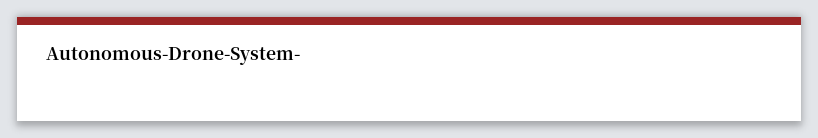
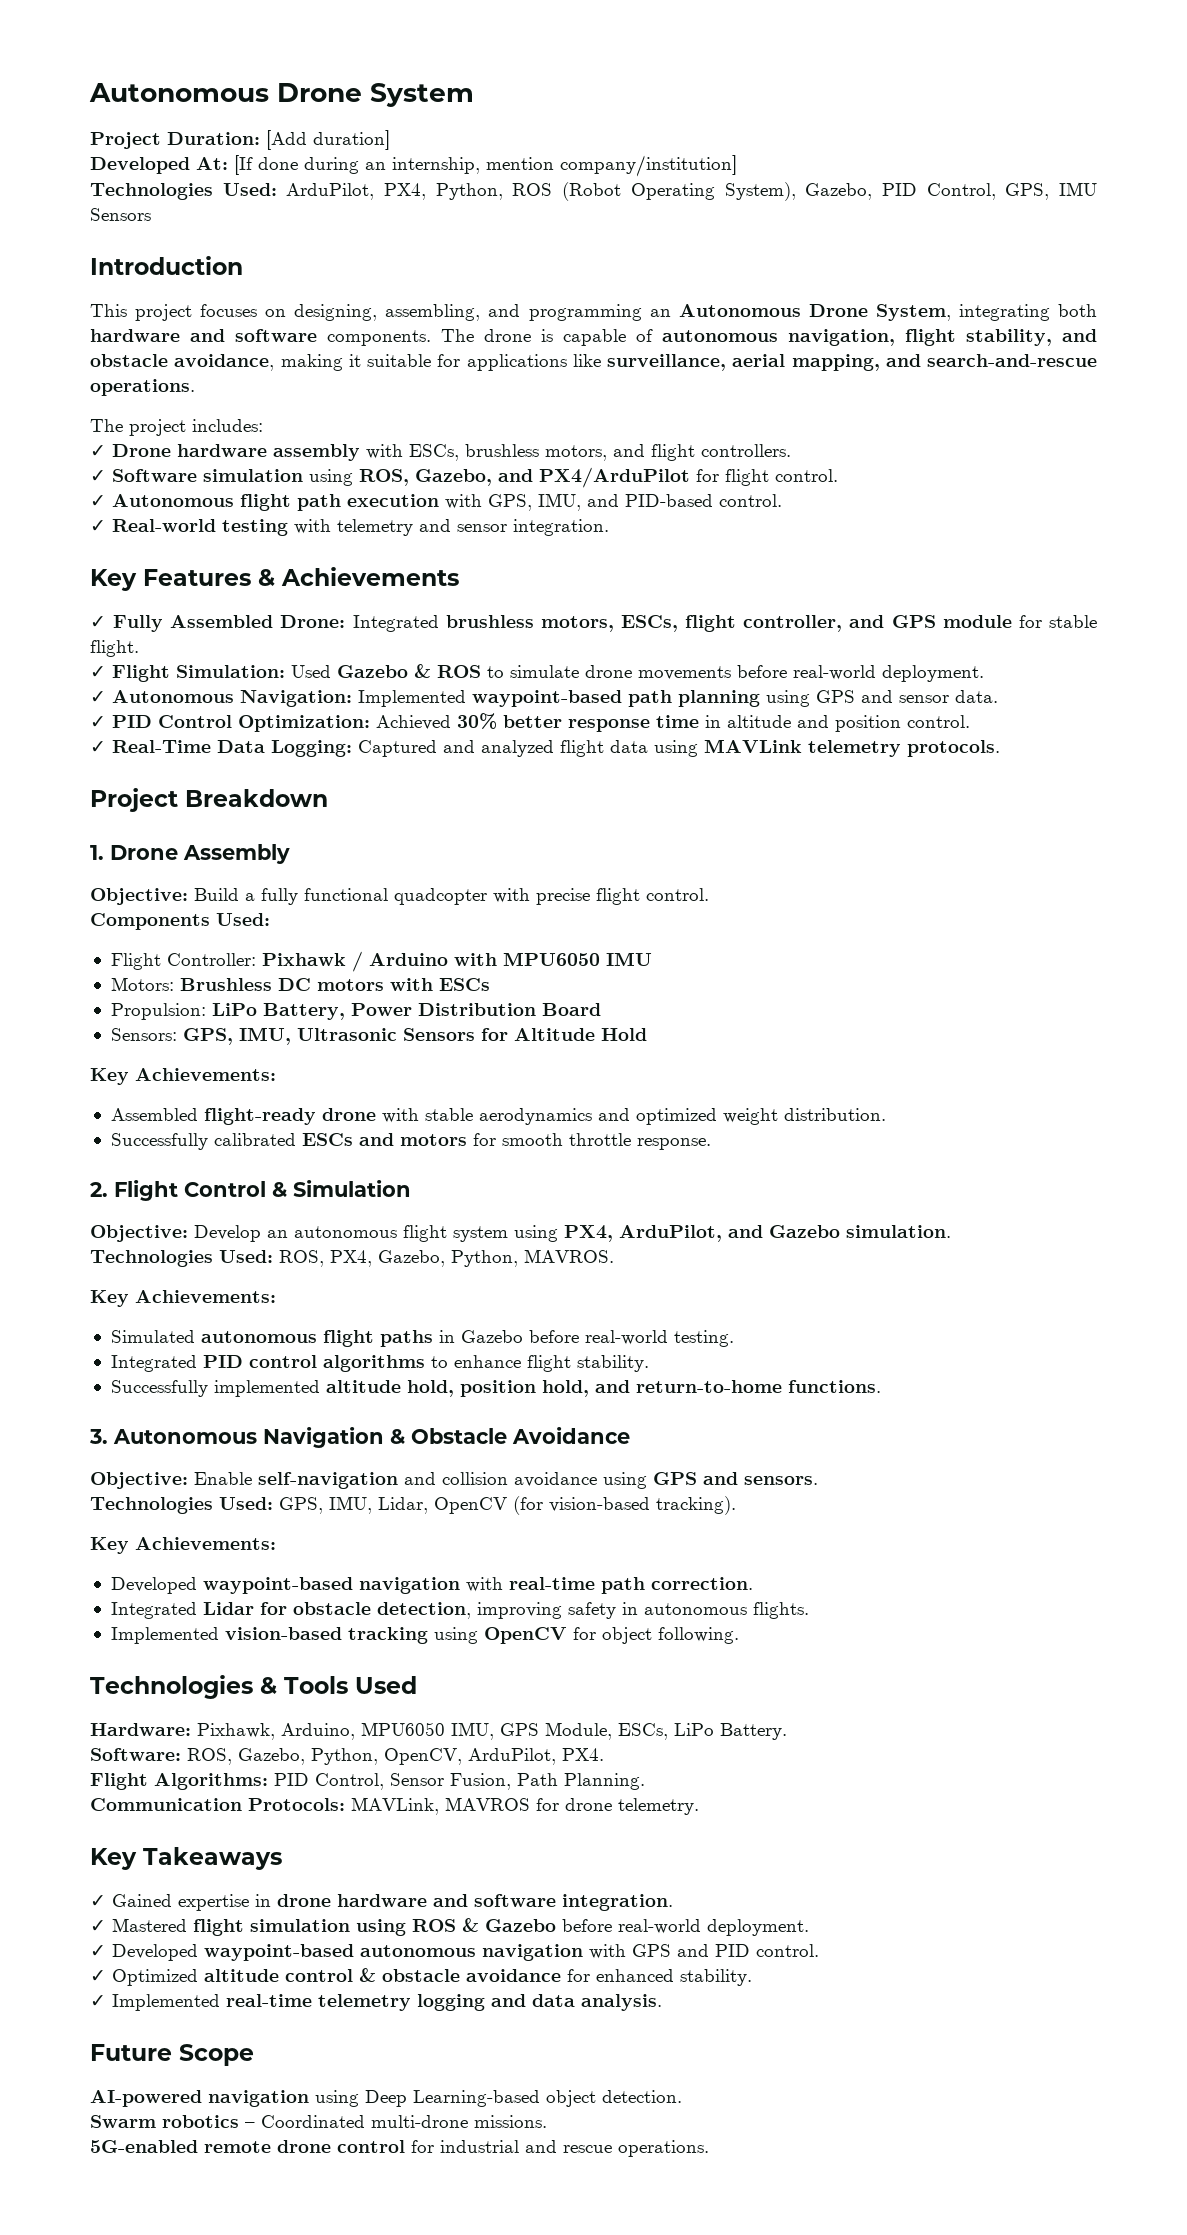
[46,47,300,65] Autonomous-Drone-System- -> [89,83,474,107] [90,130,390,150] [90,155,737,177] [90,182,1098,201] [90,208,151,221] [90,256,243,275] [90,304,1097,321] [90,329,1097,346] [90,354,1097,371] [90,379,195,396] [90,419,263,436] [90,444,791,461] [90,467,838,488] [90,493,782,511] [90,519,609,536] [90,567,459,591] [90,615,1097,632] [90,640,139,657] [90,664,984,682] [90,690,998,707] [90,713,970,732] [90,739,1000,757] [90,788,328,812] [90,844,290,864] [90,888,709,905] [90,913,270,930] [110,951,652,972] [110,977,490,991] [110,1003,601,1020] [110,1027,647,1045] [90,1068,276,1085] [110,1108,886,1125] [110,1133,711,1150] [90,1180,411,1201] [90,1225,951,1242] [90,1249,614,1267] [90,1290,276,1307] [110,1330,734,1347] [110,1355,649,1372] [110,1380,881,1397] [89,1427,630,1448] [90,1472,818,1489] [90,1496,736,1515] [90,1537,276,1554] [110,1577,753,1594] [110,1602,809,1619] [110,1627,739,1644] [90,1675,417,1699] [90,1722,787,1740] [90,1748,604,1765] [90,1773,645,1790] [90,1797,699,1815] [90,1847,282,1870] [90,1894,673,1911] [90,1918,809,1936] [90,1944,819,1961] [90,1968,752,1986] [90,1994,662,2011] [90,2044,254,2066] [90,2090,682,2107] [90,2115,547,2128] [90,2140,709,2157] Autonomous Drone System // Project Duration: [Add duration] // Developed At: [If done during an internship, mention company/institution] // Technologies Used: ArduPilot, PX4, Python, ROS (Robot Operating System), Gazebo, PID Control, GPS, IMU Sensors // Introduction // This project focuses on designing, assembling, and programming an Autonomous Drone System, integrating both hardware and software components. The drone is capable of autonomous navigation, flight stability, and obstacle avoidance, making it suitable for applications like surveillance, aerial mapping, and search-and-rescue operations. // The project includes: // ✓ Drone hardware assembly with ESCs, brushless motors, and flight controllers. // ✓ Software simulation using ROS, Gazebo, and PX4/ArduPilot for flight control. // ✓ Autonomous flight path execution with GPS, IMU, and PID-based control. // ✓ Real-world testing with telemetry and sensor integration. // Key Features & Achievements // ✓ Fully Assembled Drone: Integrated brushless motors, ESCs, flight controller, and GPS module for stable flight. // ✓ Flight Simulation: Used Gazebo & ROS to simulate drone movements before real-world deployment. // ✓ Autonomous Navigation: Implemented waypoint-based path planning using GPS and sensor data. // ✓ PID Control Optimization: Achieved 30% better response time in altitude and position control. // ✓ Real-Time Data Logging: Captured and analyzed flight data using MAVLink telemetry protocols. // Project Breakdown // 1. Drone Assembly // Objective: Build a fully functional quadcopter with precise flight control. // Components Used: // Flight Controller: Pixhawk / Arduino with MPU6050 IMU // Motors: Brushless DC motors with ESCs // Propulsion: LiPo Battery, Power Distribution Board // Sensors: GPS, IMU, Ultrasonic Sensors for Altitude Hold // Key Achievements: // Assembled flight-ready drone with stable aerodynamics and optimized weight distribution. // Successfully calibrated ESCs and motors for smooth throttle response. // 2. Flight Control & Simulation // Objective: Develop an autonomous flight system using PX4, ArduPilot, and Gazebo simulation. // Technologies Used: ROS, PX4, Gazebo, Python, MAVROS. // Key Achievements: // Simulated autonomous flight paths in Gazebo before real-world testing. // Integrated PID control algorithms to enhance flight stability. // Successfully implemented altitude hold, position hold, and return-to-home functions. // 3. Autonomous Navigation & Obstacle Avoidance // Objective: Enable self-navigation and collision avoidance using GPS and sensors. // Technologies Used: GPS, IMU, Lidar, OpenCV (for vision-based tracking). // Key Achievements: // Developed waypoint-based navigation with real-time path correction. // Integrated Lidar for obstacle detection, improving safety in autonomous flights. // Implemented vision-based tracking using OpenCV for object following. // Technologies & Tools Used // Hardware: Pixhawk, Arduino, MPU6050 IMU, GPS Module, ESCs, LiPo Battery. // Software: ROS, Gazebo, Python, OpenCV, ArduPilot, PX4. // Flight Algorithms: PID Control, Sensor Fusion, Path Planning. // Communication Protocols: MAVLink, MAVROS for drone telemetry. // Key Takeaways // ✓ Gained expertise in drone hardware and software integration. // ✓ Mastered flight simulation using ROS & Gazebo before real-world deployment. // ✓ Developed waypoint-based autonomous navigation with GPS and PID control. // ✓ Optimized altitude control & obstacle avoidance for enhanced stability. // ✓ Implemented real-time telemetry logging and data analysis. // Future Scope // AI-powered navigation using Deep Learning-based object detection. // Swarm robotics – Coordinated multi-drone missions. // 5G-enabled remote drone control for industrial and rescue operations.

